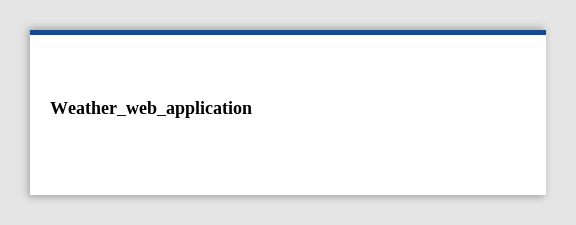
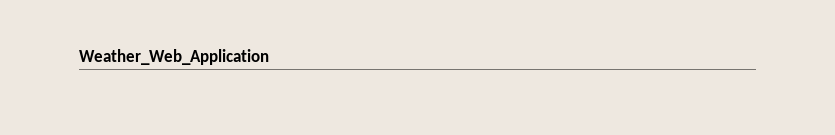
[50,101,252,118] Weather_web_application -> [79,49,269,65] Weather_Web_Application

